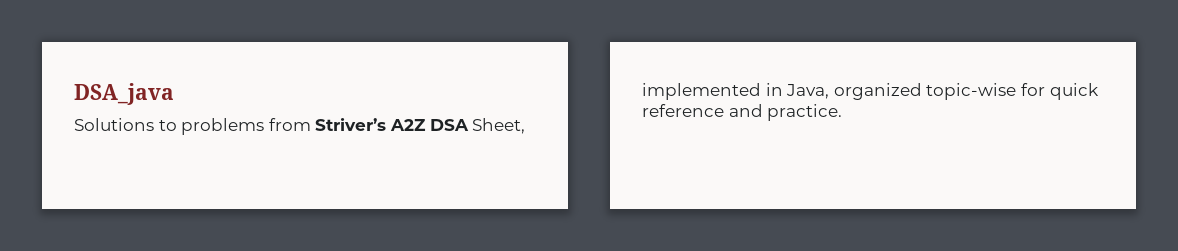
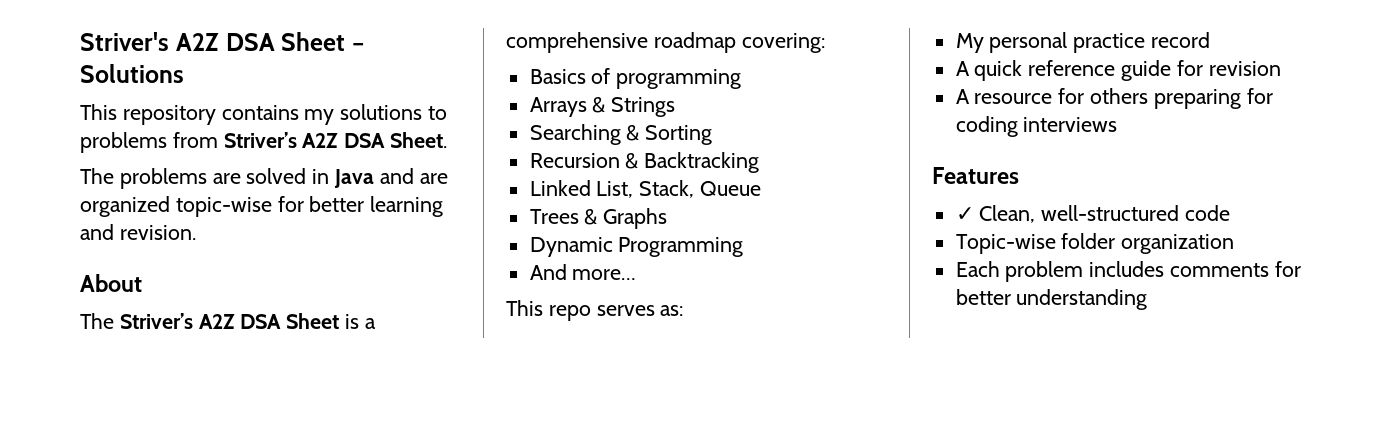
[74,83,174,105] [74,118,154,131] DSA_java // Solutions -> [80,32,364,51] [80,64,184,83] [80,104,423,125] Striver's A2Z DSA Sheet – Solutions // This repository contains my solutions
[472,118,526,134] [642,83,1099,100] [642,104,843,121] Sheet, implemented in Java, organized topic-wise for quick reference and practice. -> [390,132,448,148] [80,168,448,189] [80,196,444,217] [80,224,196,240] [80,274,142,292] [80,313,376,329] [506,32,825,53] [529,68,742,89] [529,97,676,117] [529,124,713,145] [529,152,760,173] [529,180,762,198] [529,208,668,229] [529,237,744,257] [529,264,637,280] [506,300,684,321] [955,32,1211,53] [955,60,1281,81] [955,88,1273,109] [955,116,1118,137] [932,167,1019,184] [955,205,1231,223] [955,233,1235,254] [955,261,1301,282] [955,289,1148,310] Sheet. // The problems are solved in Java and are organized topic-wise for better learning and revision. // About // The Striver’s A2Z DSA Sheet is a comprehensive roadmap covering: // Basics of programming // Arrays & Strings // Searching & Sorting // Recursion & Backtracking // Linked List, Stack, Queue // Trees & Graphs // Dynamic Programming // And more… // This repo serves as: // My personal practice record // A quick reference guide for revision // A resource for others preparing for coding interviews // Features // ✓ Clean, well-structured code // Topic-wise folder organization // Each problem includes comments for better understanding

